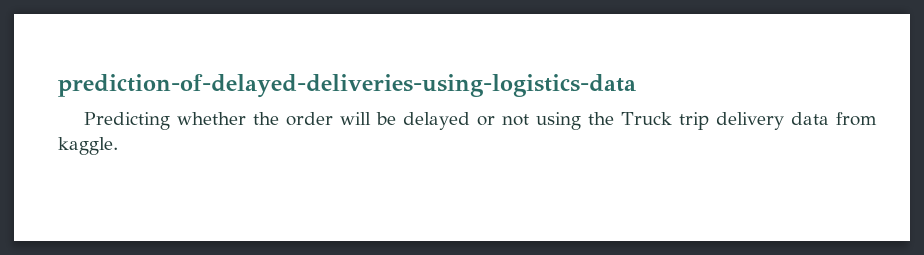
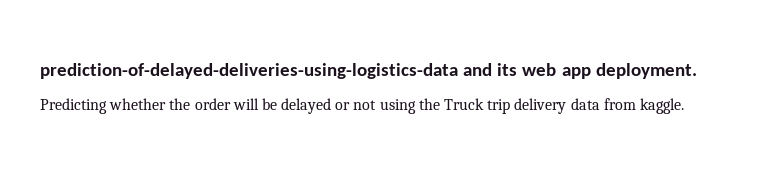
(636, 86) none -> [463,63,697,79] and its web app deployment.

